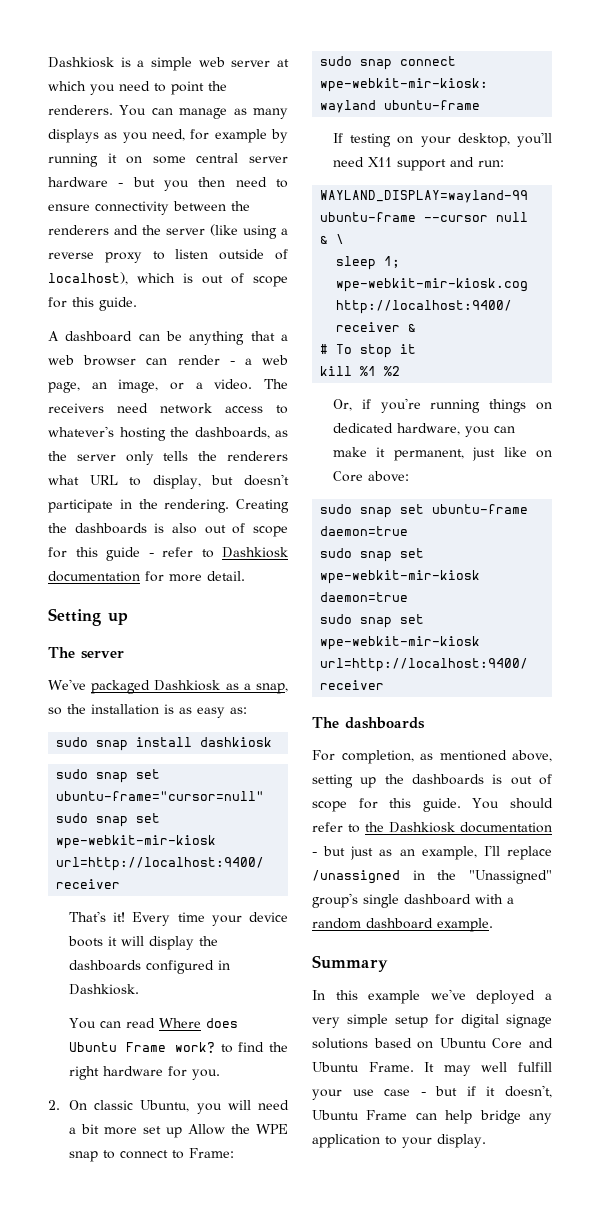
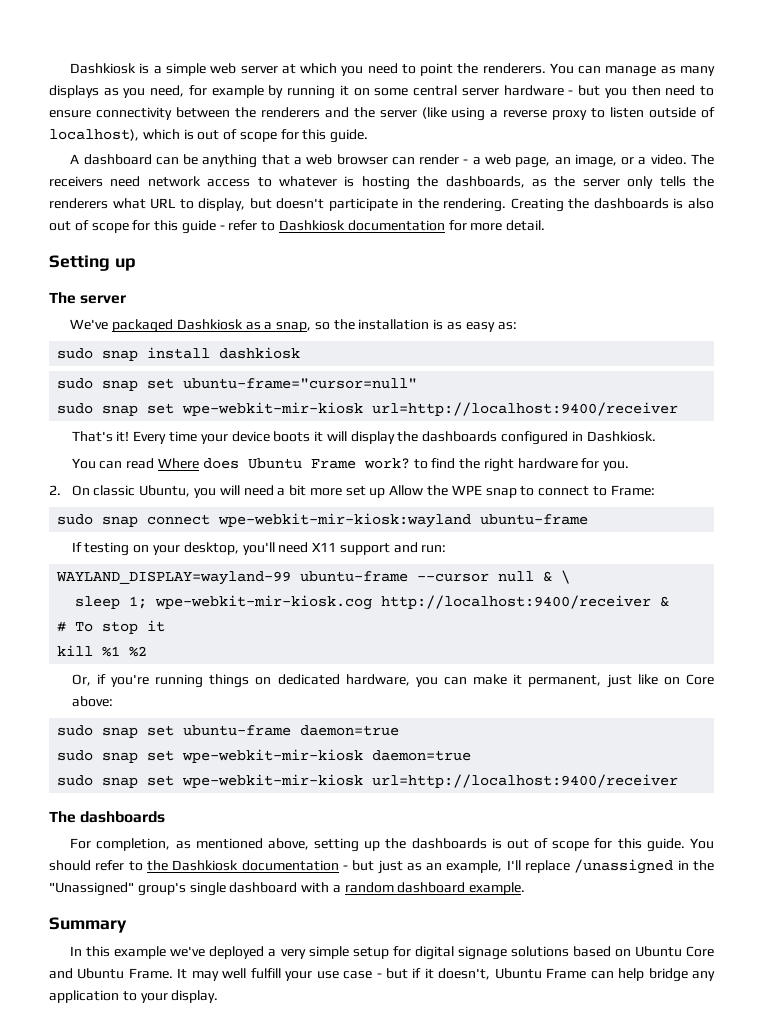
[48,426,114,437] whatever's -> [279,176,355,187] whatever is

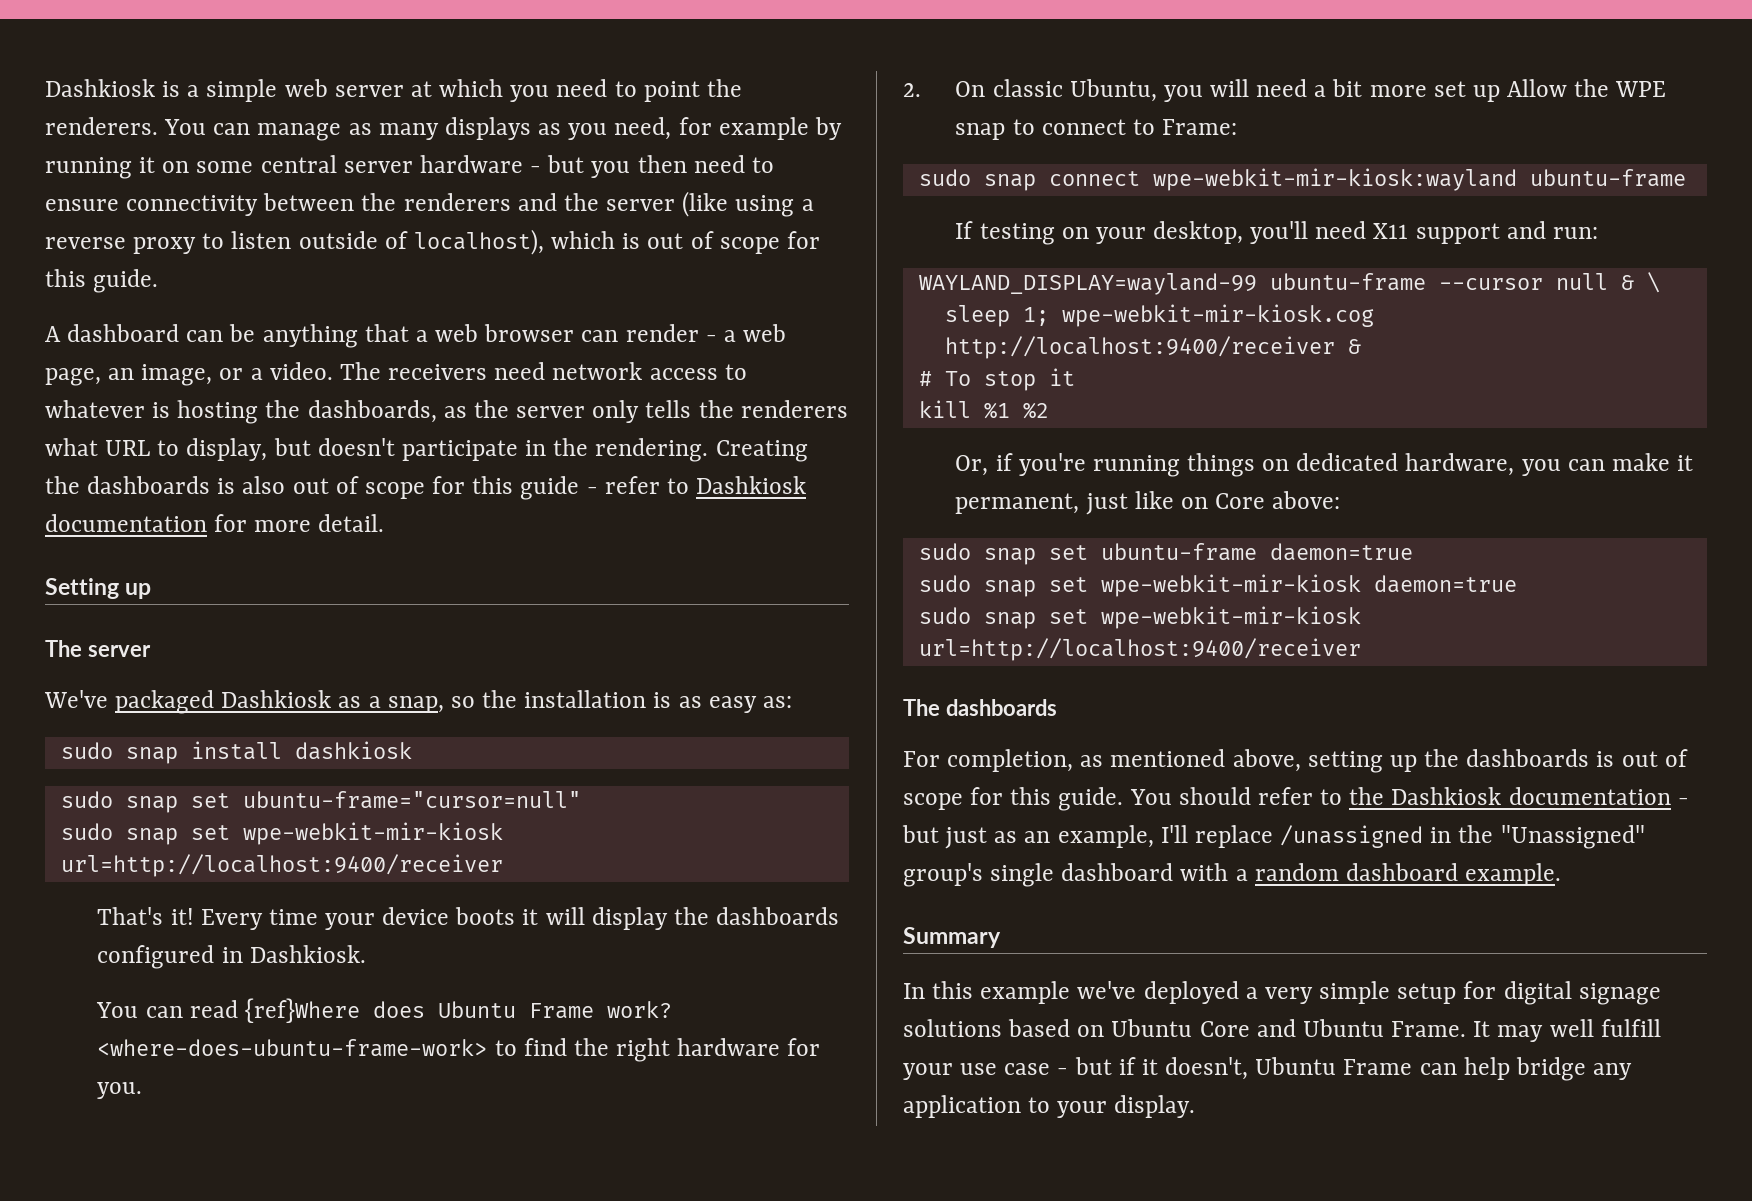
[157,458,199,469] Where -> [244,998,360,1023] {ref}Where
(410, 463) none -> [97,1039,488,1057] <where-does-ubuntu-frame-work>

